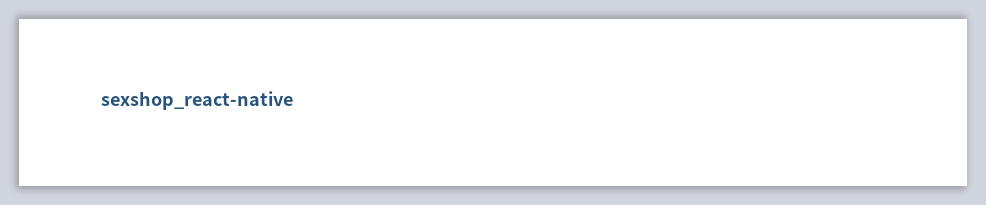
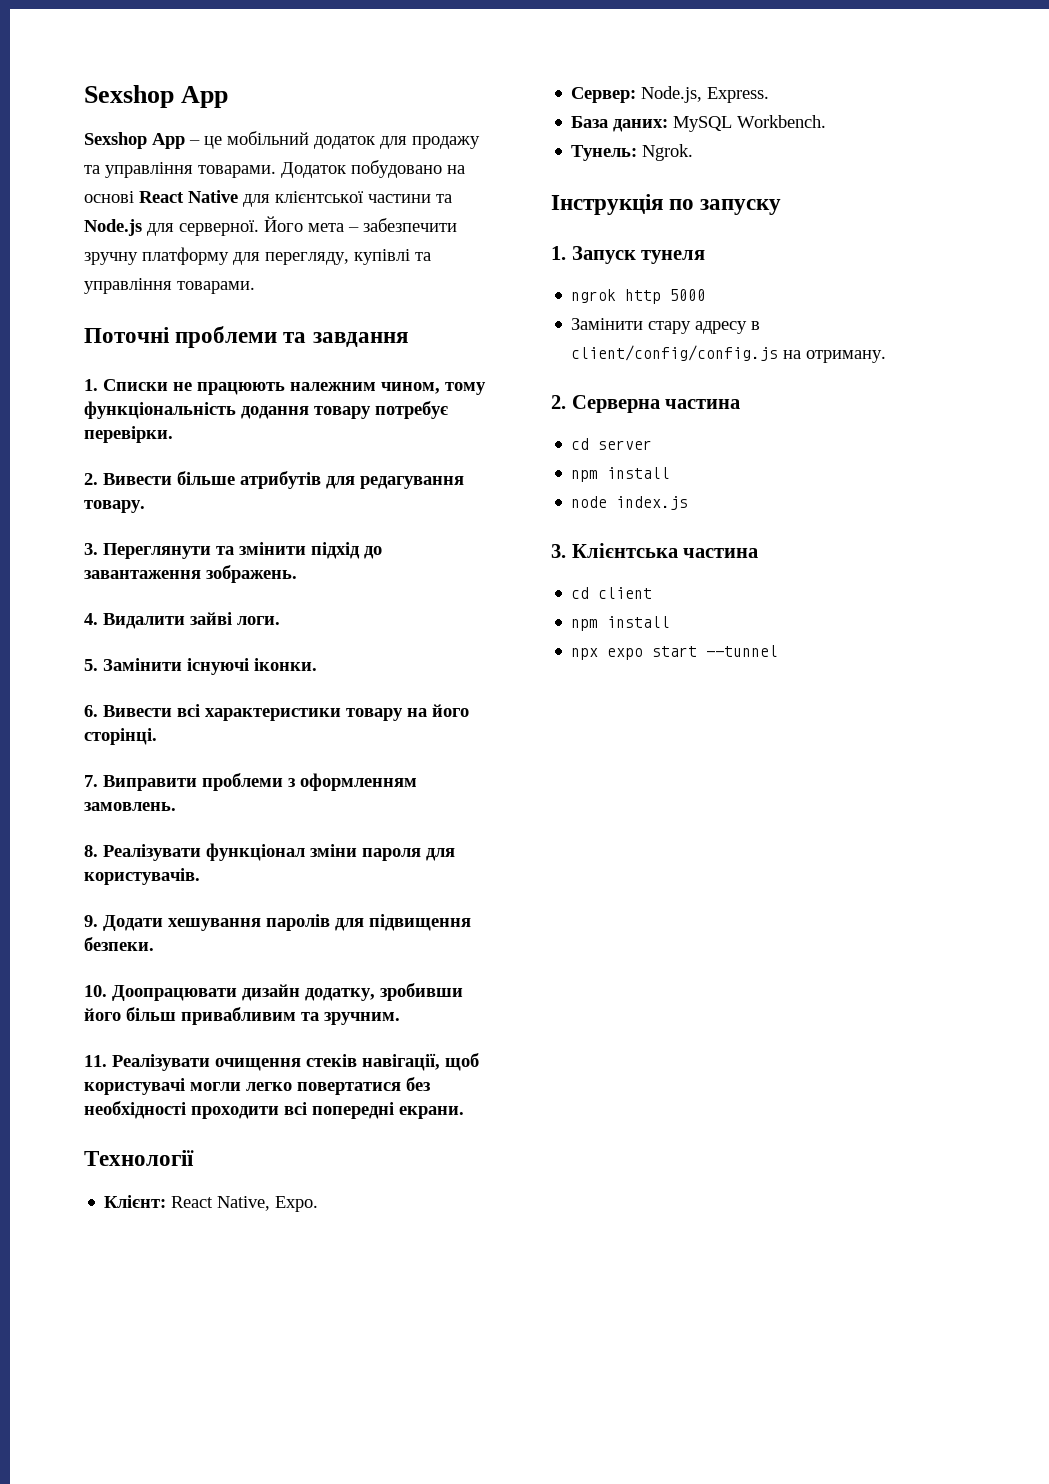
[101,91,293,110] sexshop_react-native -> [84,85,229,108] [84,131,480,149] [84,160,465,178] [84,190,452,207] [84,216,457,236] [84,247,431,265] [84,278,255,294] [84,326,408,348] [84,379,486,395] [84,401,448,419] [84,426,173,443] [84,471,464,489] [84,500,145,513] [84,542,382,559] [84,565,297,583] [84,612,280,629] [84,658,317,675] [84,704,469,721] [84,728,157,745] [84,773,417,791] [84,802,176,811] [84,843,455,861] [84,868,200,885] [84,914,471,931] [84,937,154,951] [84,983,463,1001] [84,1007,400,1025] [84,1053,479,1071] [84,1077,430,1095] [84,1101,464,1119] [84,1150,194,1166] [104,1195,319,1212] [571,86,770,103] [571,115,827,132] [571,144,694,161] [551,194,782,215] [551,246,706,264] [571,289,707,304] [571,318,761,334] [571,345,887,363] [551,395,741,413] [571,438,653,450] [571,467,671,482] [571,496,689,510] [551,543,759,558] [571,587,653,599] [571,616,671,631] [571,645,779,660] Sexshop App // Sexshop App – це мобільний додаток для продажу та управління товарами. Додаток побудовано на основі React Native для клієнтської частини та Node.js для серверної. Його мета – забезпечити зручну платформу для перегляду, купівлі та управління товарами. // Поточні проблеми та завдання // 1. Списки не працюють належним чином, тому функціональність додання товару потребує перевірки. // 2. Вивести більше атрибутів для редагування товару. // 3. Переглянути та змінити підхід до завантаження зображень. // 4. Видалити зайві логи. // 5. Замінити існуючі іконки. // 6. Вивести всі характеристики товару на його сторінці. // 7. Виправити проблеми з оформленням замовлень. // 8. Реалізувати функціонал зміни пароля для користувачів. // 9. Додати хешування паролів для підвищення безпеки. // 10. Доопрацювати дизайн додатку, зробивши його більш привабливим та зручним. // 11. Реалізувати очищення стеків навігації, щоб користувачі могли легко повертатися без необхідності проходити всі попередні екрани. // Технології // Клієнт: React Native, Expo. // Сервер: Node.js, Express. // База даних: MySQL Workbench. // Тунель: Ngrok. // Інструкція по запуску // 1. Запуск тунеля // ngrok http 5000 // Замінити стару адресу в client/config/config.js на отриману. // 2. Серверна частина // cd server // npm install // node index.js // 3. Клієнтська частина // cd client // npm install // npx expo start --tunnel

